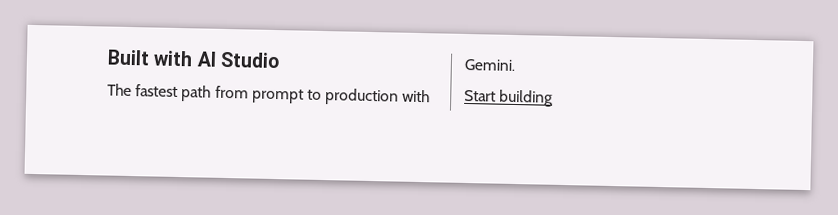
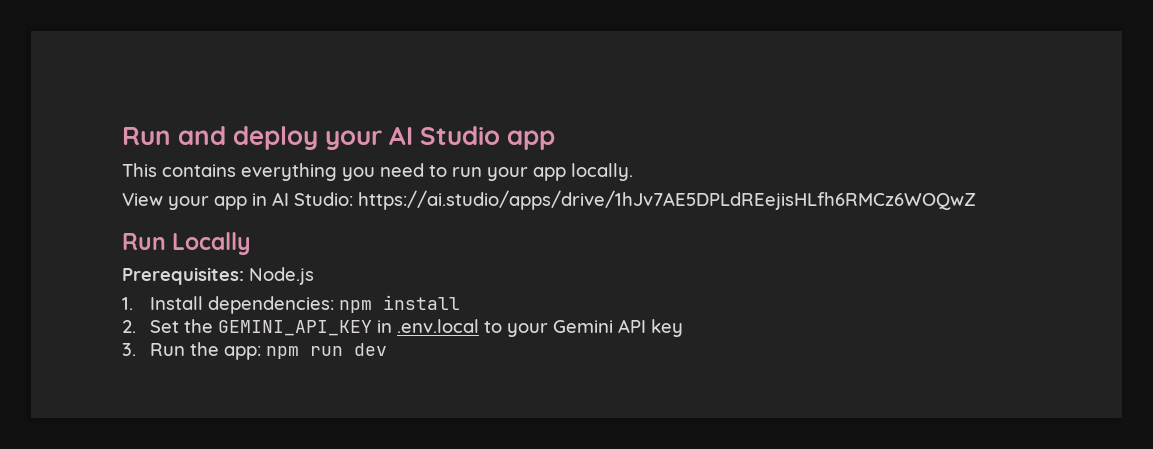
[107,49,280,69] [107,83,431,106] [464,58,516,71] [464,89,554,107] Built with AI Studio // The fastest path from prompt to production with Gemini. // Start building -> [122,126,556,150] [122,163,633,181] [122,190,976,210] [122,232,252,255] [122,267,314,285] [122,295,461,314] [122,319,684,337] [122,342,388,360] Run and deploy your AI Studio app // This contains everything you need to run your app locally. // View your app in AI Studio: https://ai.studio/apps/drive/1hJv7AE5DPLdREejisHLfh6RMCz6WOQwZ // Run Locally // Prerequisites: Node.js // 1. Install dependencies: npm install // 2. Set the GEMINI_API_KEY in .env.local to your Gemini API key // 3. Run the app: npm run dev

